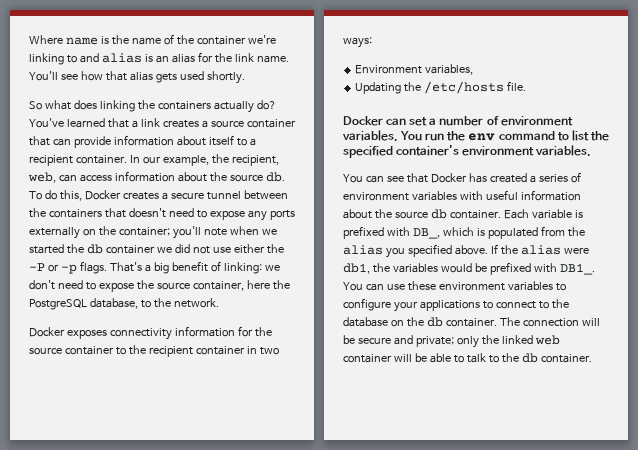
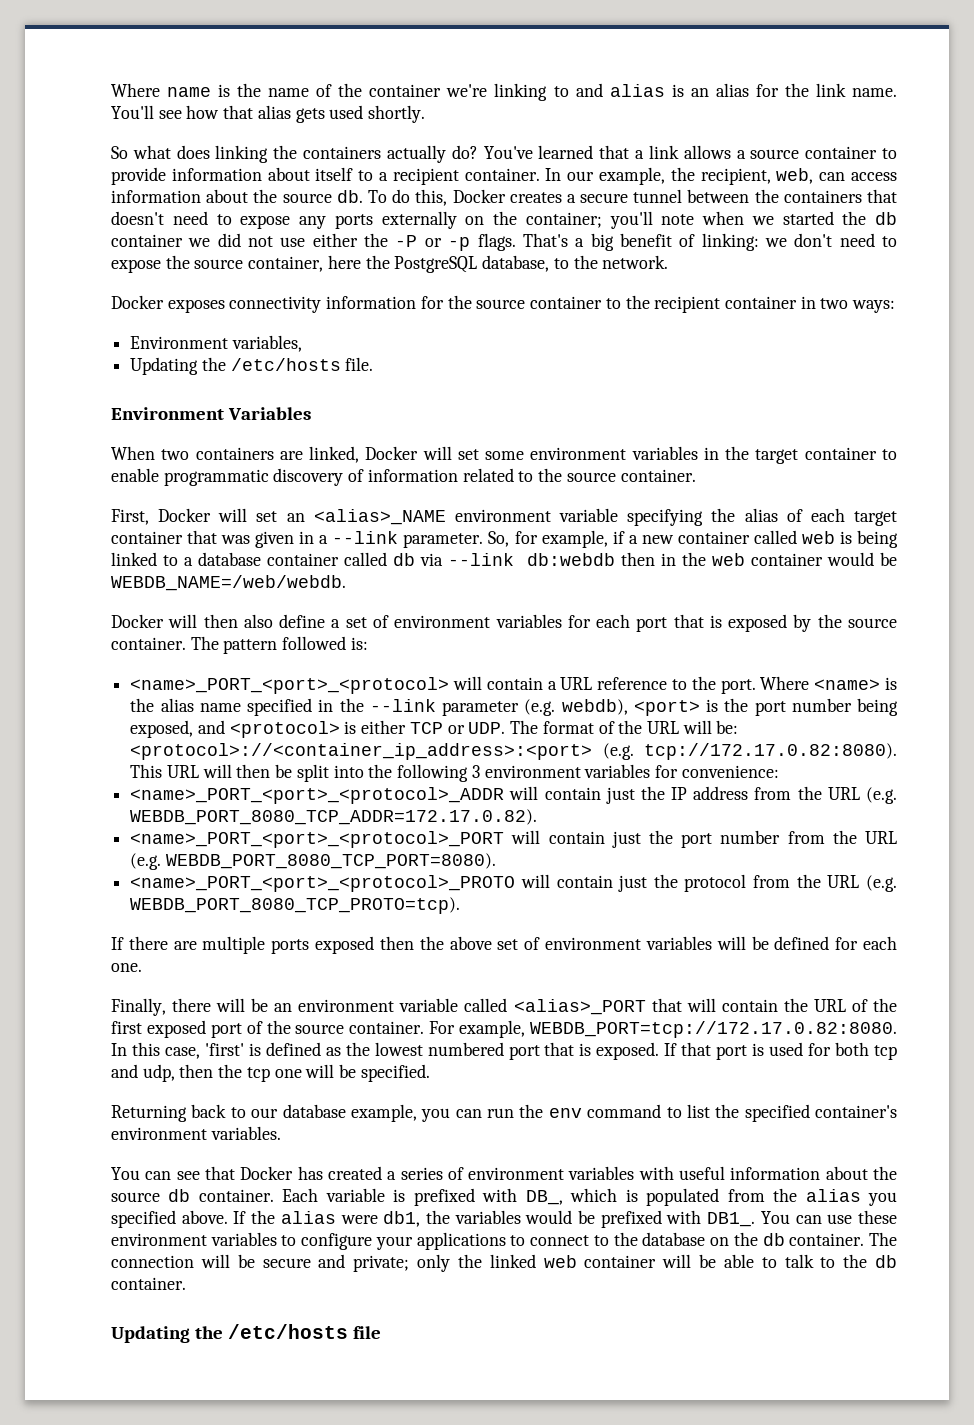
[162,120,199,128] creates -> [683,145,731,159] allows
[29,136,71,146] that can -> [882,148,898,159] to
[343,116,573,126] [342,130,423,141] Docker can set a number of environment variables. You -> [111,407,312,420] [111,446,897,464] [111,468,696,486] [111,508,898,526] [111,530,898,548] [111,552,898,566] [111,575,346,591] [111,614,898,632] [111,636,368,654] [130,676,897,694] [130,698,898,716] [130,720,739,738] [130,743,897,760] [130,764,779,782] [130,786,897,804] [130,809,538,825] [130,830,898,848] [130,853,496,870] [130,874,898,892] [130,897,461,914] [111,936,898,954] [111,963,142,972] [111,998,898,1016] [111,1020,897,1038] [111,1042,898,1060] [111,1064,430,1082] [111,1104,482,1122] Environment Variables // When two containers are linked, Docker will set some environment variables in the target container to enable programmatic discovery of information related to the source container. // First, Docker will set an <alias>_NAME environment variable specifying the alias of each target container that was given in a --link parameter. So, for example, if a new container called web is being linked to a database container called db via --link db:webdb then in the web container would be WEBDB_NAME=/web/webdb. // Docker will then also define a set of environment variables for each port that is exposed by the source container. The pattern followed is: // <name>_PORT_<port>_<protocol> will contain a URL reference to the port. Where <name> is the alias name specified in the --link parameter (e.g. webdb), <port> is the port number being exposed, and <protocol> is either TCP or UDP. The format of the URL will be: <protocol>://<container_ip_address>:<port> (e.g. tcp://172.17.0.82:8080). This URL will then be split into the following 3 environment variables for convenience: // <name>_PORT_<port>_<protocol>_ADDR will contain just the IP address from the URL (e.g. WEBDB_PORT_8080_TCP_ADDR=172.17.0.82). // <name>_PORT_<port>_<protocol>_PORT will contain just the port number from the URL (e.g. WEBDB_PORT_8080_TCP_PORT=8080). // <name>_PORT_<port>_<protocol>_PROTO will contain just the protocol from the URL (e.g. WEBDB_PORT_8080_TCP_PROTO=tcp). // If there are multiple ports exposed then the above set of environment variables will be defined for each one. // Finally, there will be an environment variable called <alias>_PORT that will contain the URL of the first exposed port of the source container. For example, WEBDB_PORT=tcp://172.17.0.82:8080. In this case, 'first' is defined as the lowest numbered port that is exposed. If that port is used for both tcp and udp, then the tcp one will be specified. // Returning back to our database example, you can
(592, 358) none -> [111,1324,382,1343] // Updating the /etc/hosts file

